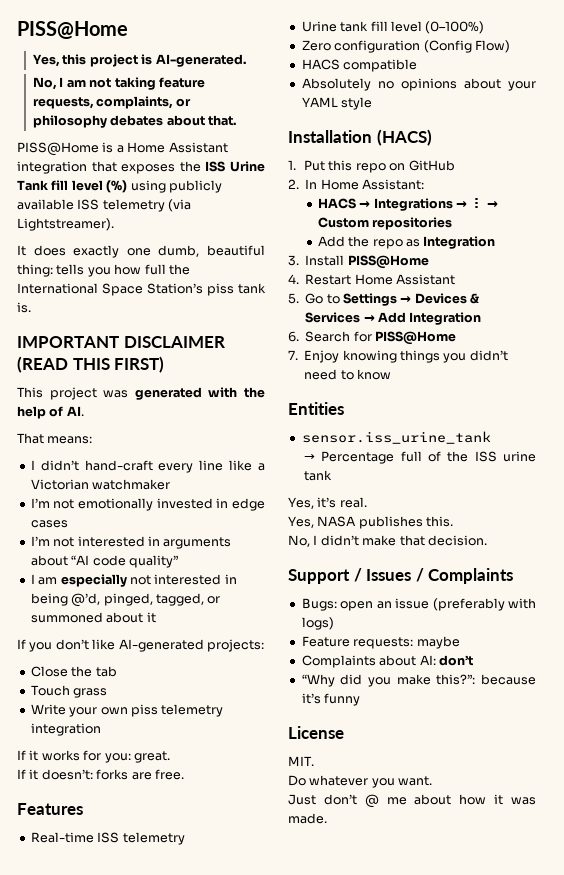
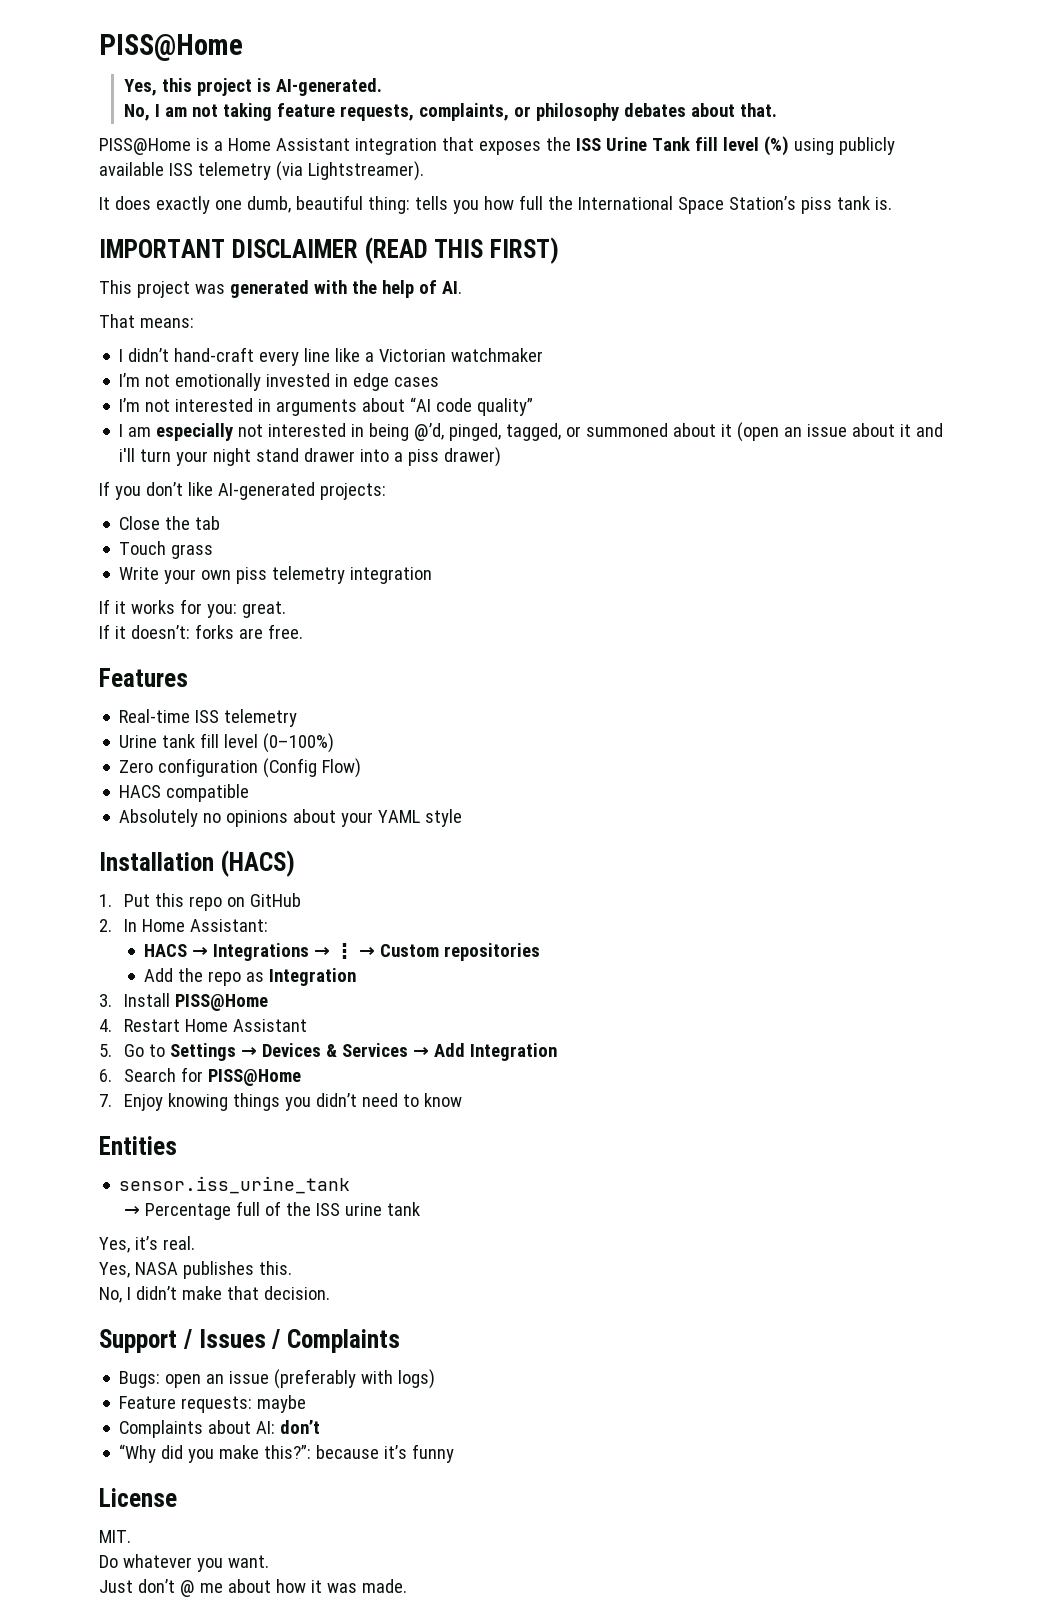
(156, 617) none -> [737,422,944,442] [119,447,502,467] (open an issue about it and i'll turn your night stand drawer into a piss drawer)

